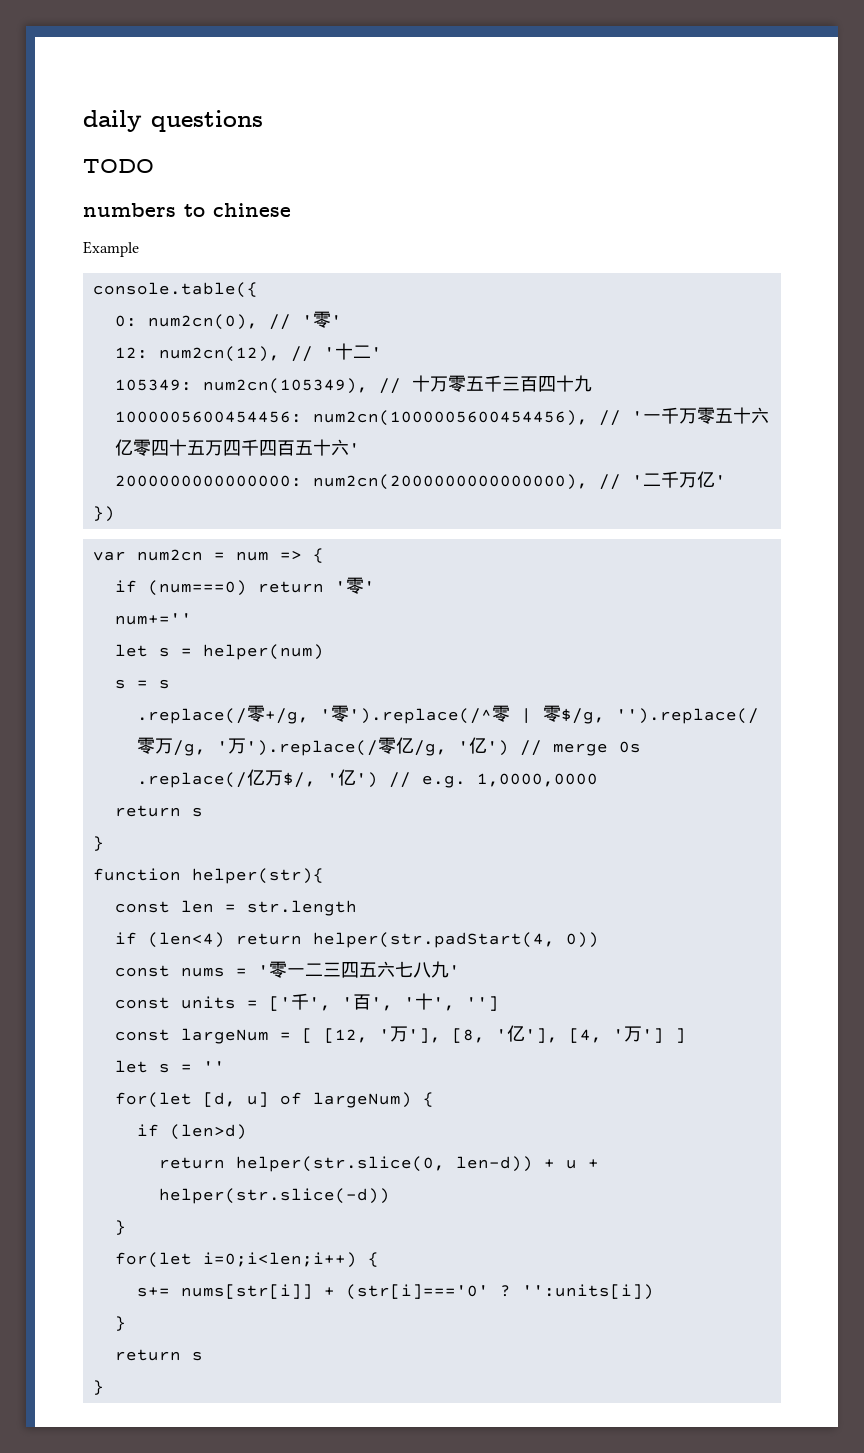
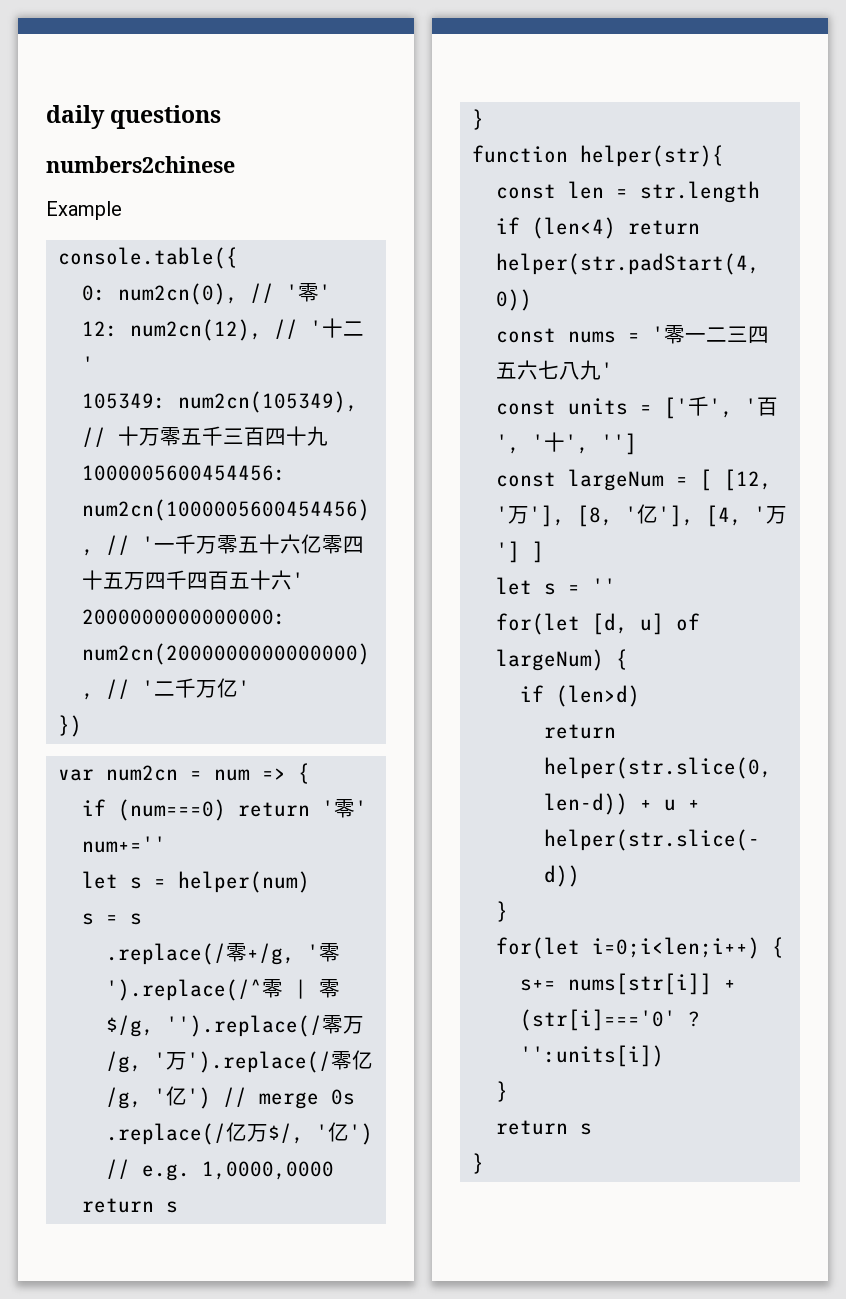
[83,159,154,173] [83,203,291,217] TODO // numbers to chinese -> [46,156,235,173] numbers2chinese

